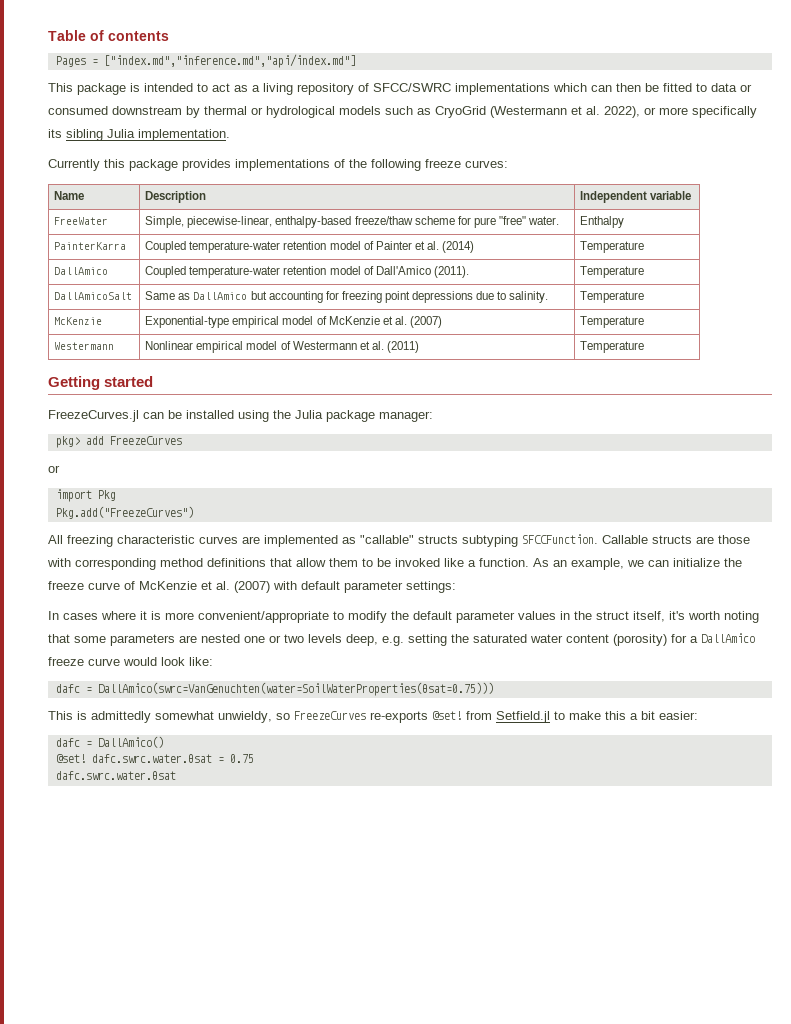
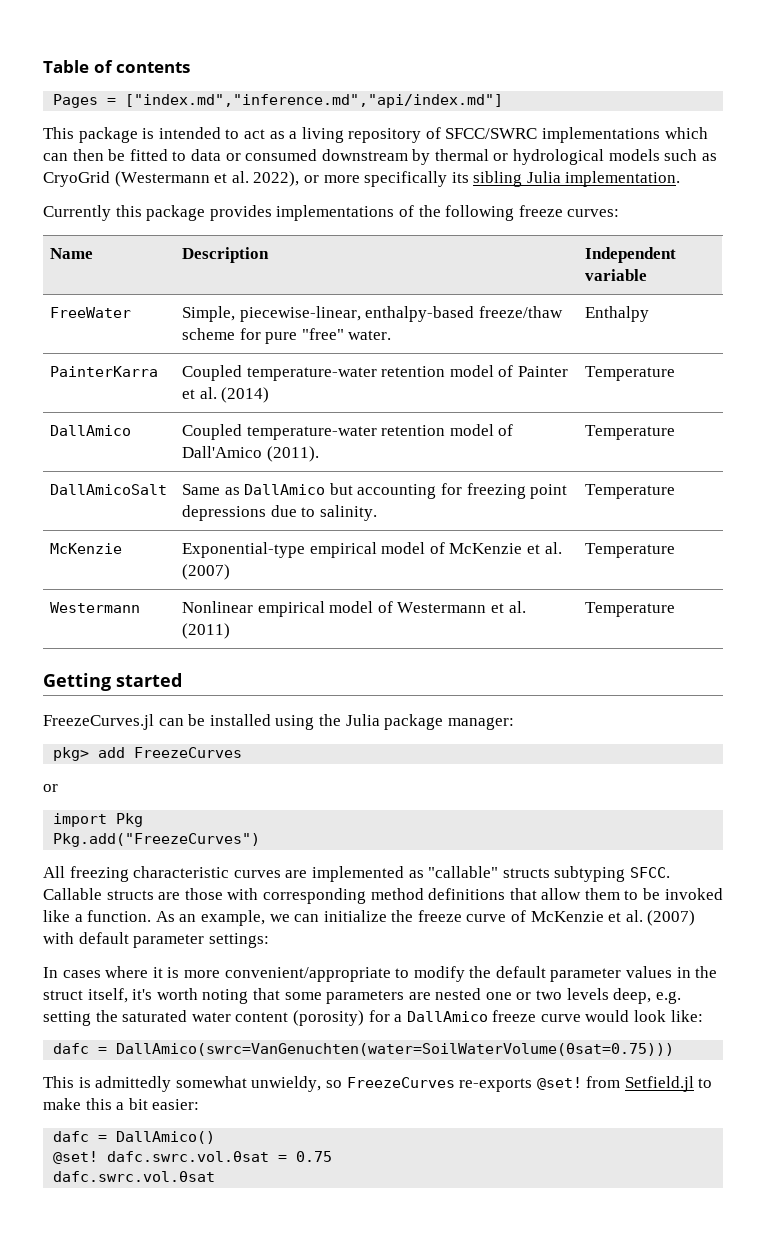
[522,534,598,544] SFCCFunction. -> [629,867,670,878] SFCC.
[97,682,494,696] DallAmico(swrc=VanGenuchten(water=SoilWaterProperties(θsat=0.75))) -> [116,1043,675,1056] DallAmico(swrc=VanGenuchten(water=SoilWaterVolume(θsat=0.75)))
[91,754,212,763] dafc.swrc.water.θsat -> [107,1151,270,1162] dafc.swrc.vol.θsat
[55,771,176,780] dafc.swrc.water.θsat -> [53,1171,216,1182] dafc.swrc.vol.θsat

